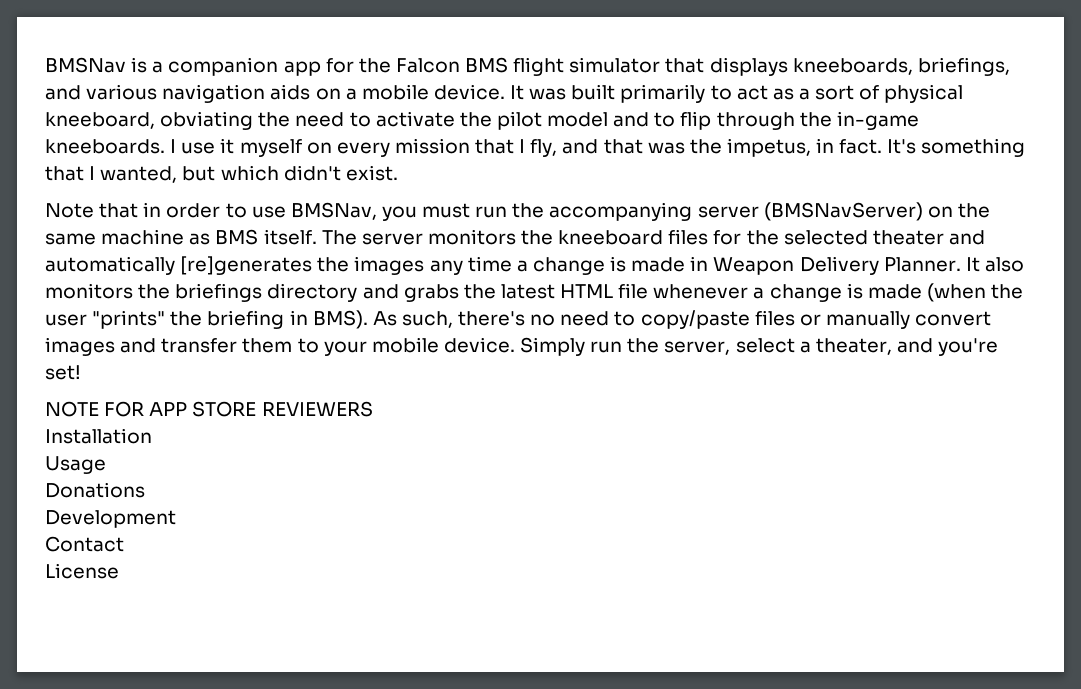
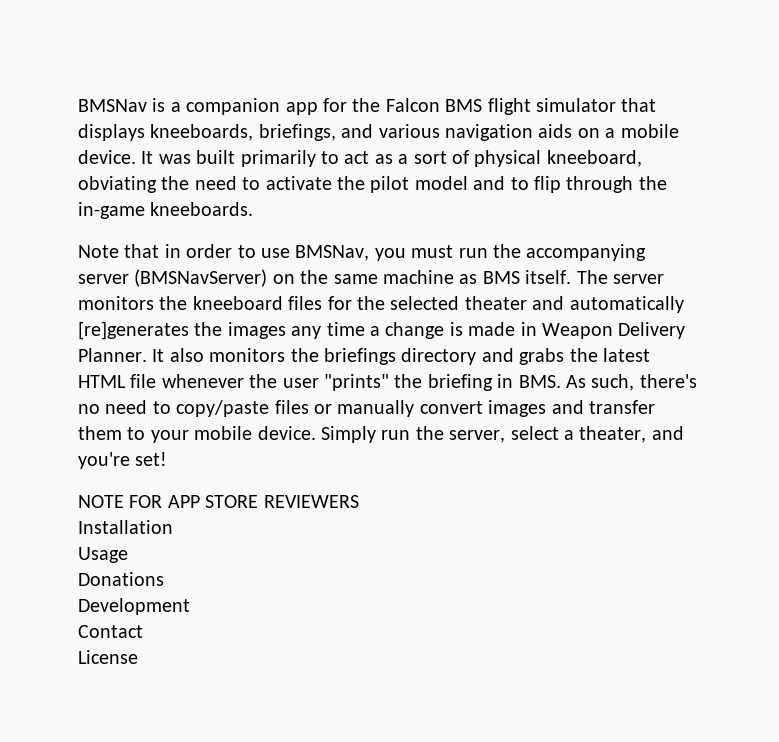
[170,138,1026,157] [45,165,398,183] I use it myself on every mission that I fly, and that was the impetus, in fact. It's something that I wanted, but which didn't exist. -> (254, 209) none
[753,283,986,302] a change is made (when -> (244, 381) none
[312,310,368,329] BMS). -> [518,375,561,388] BMS.

